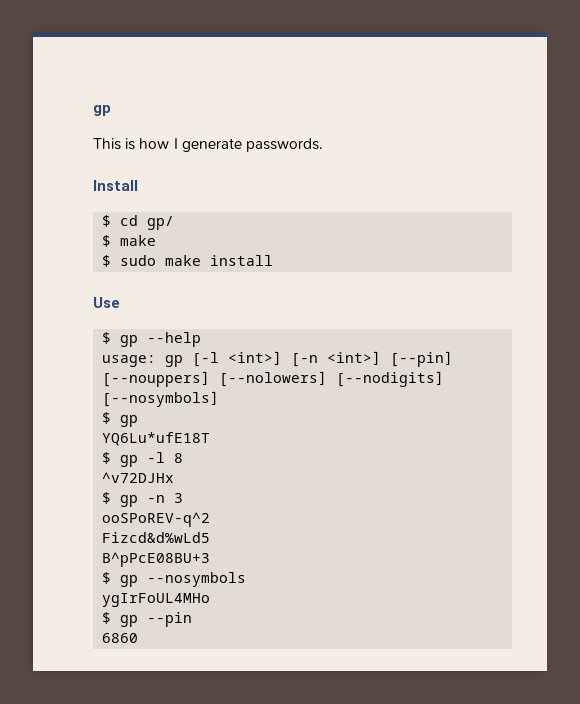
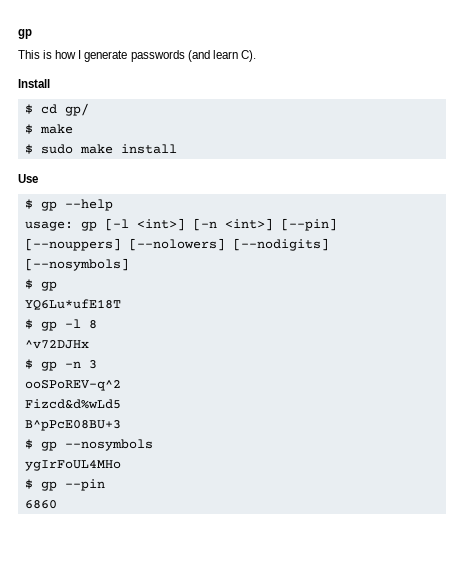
[245,138,323,152] passwords. -> [130,50,256,62] passwords (and learn C).

